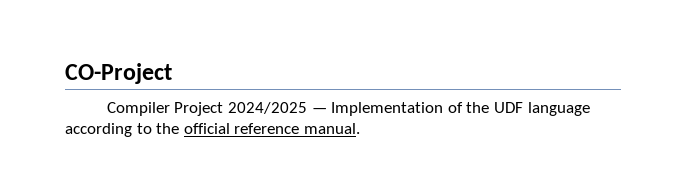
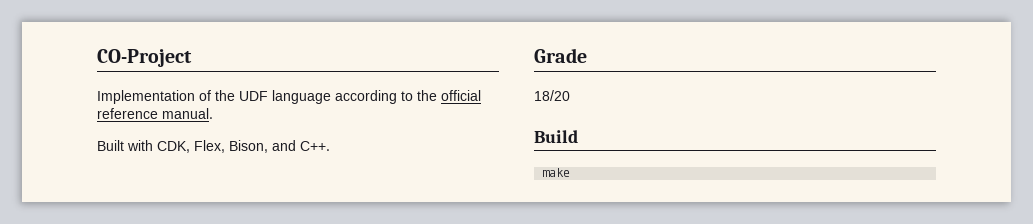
[106,102,327,116] Compiler Project 2024/2025 — -> (192, 58) none
(360, 128) none -> [97,140,330,153] [534,48,587,63] [534,90,570,101] [534,130,578,143] [542,168,571,177] // Built with CDK, Flex, Bison, and C++. // Grade // 18/20 // Build // make

